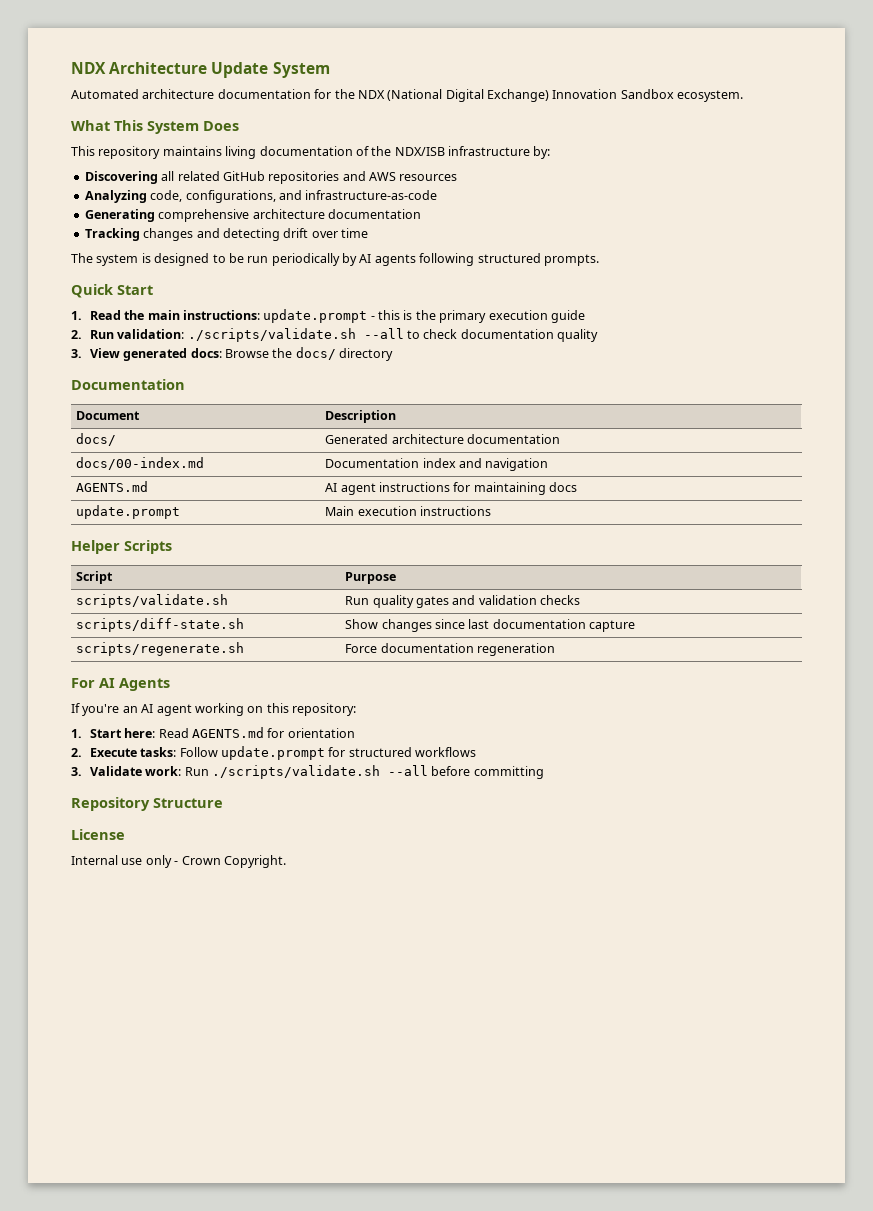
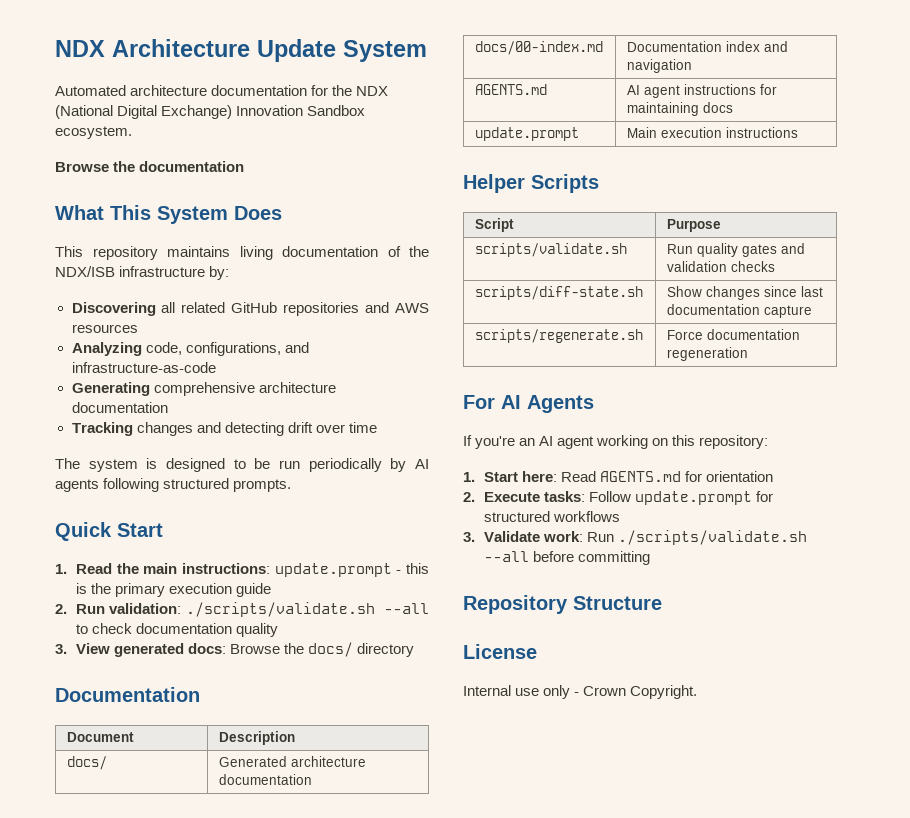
(744, 96) none -> [55,161,245,172] // Browse the documentation

